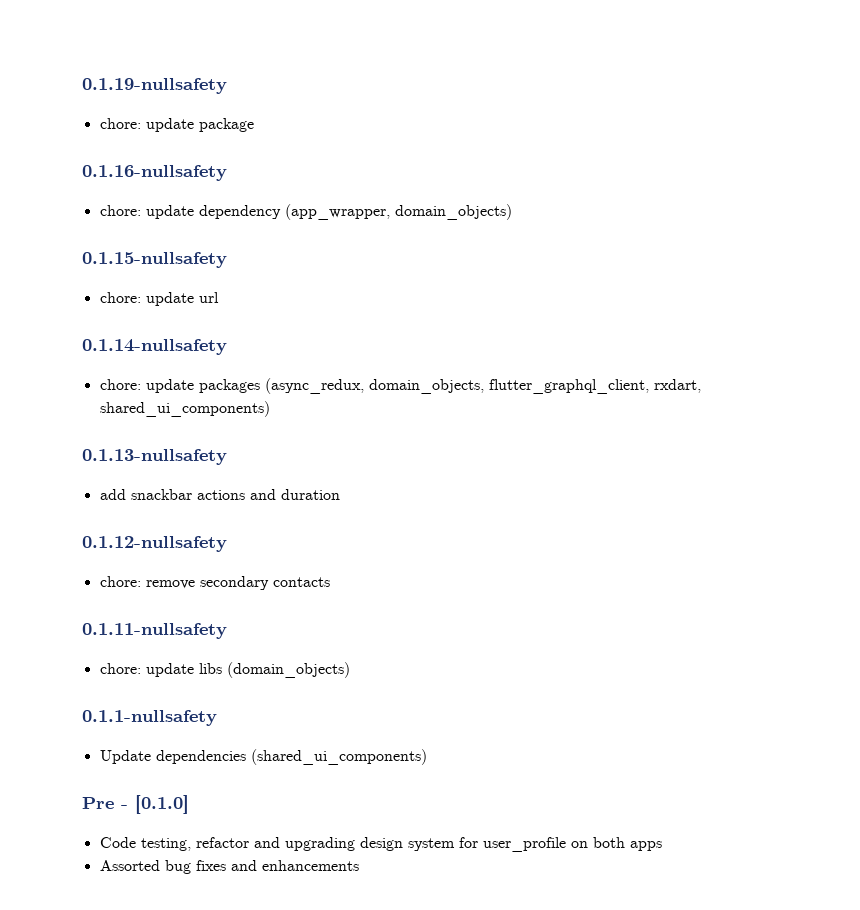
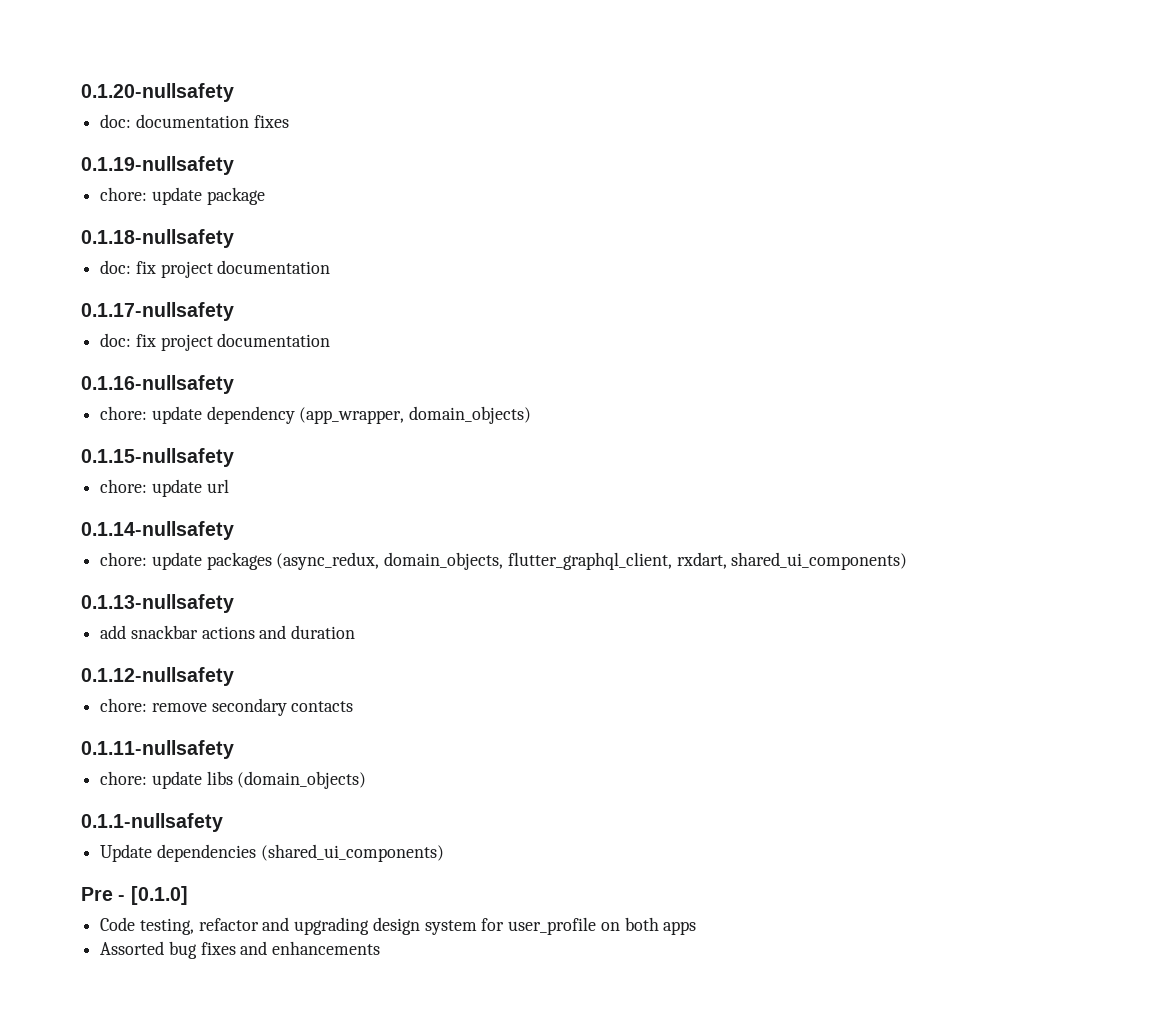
(82, 86) none -> [81,83,234,102] [100,114,289,128] 0.1.20-nullsafety // doc: documentation fixes //
(254, 125) none -> [81,229,234,248] [100,260,331,278] [81,302,234,321] [100,333,331,351] // 0.1.18-nullsafety // doc: fix project documentation // 0.1.17-nullsafety // doc: fix project documentation

